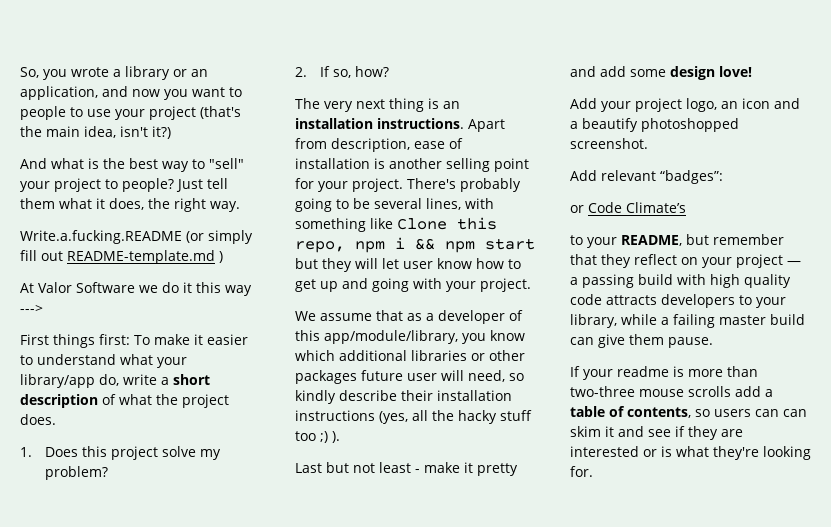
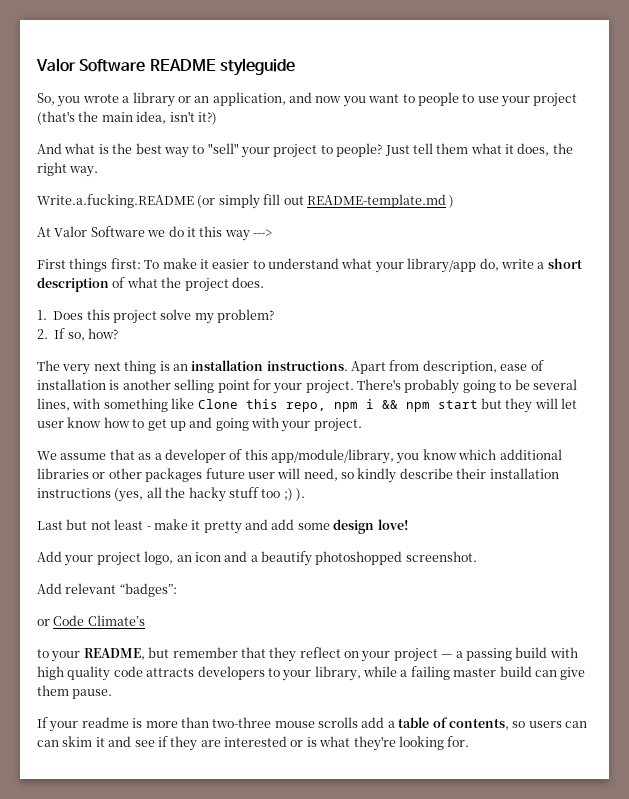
(20, 72) none -> [36,58,295,76] Valor Software README styleguide //

